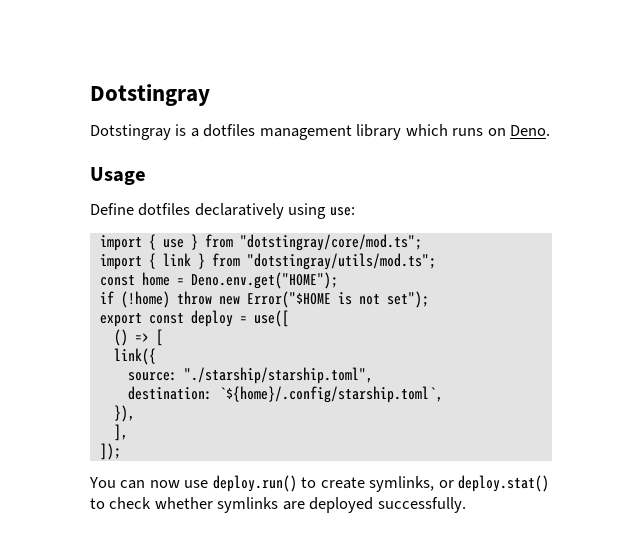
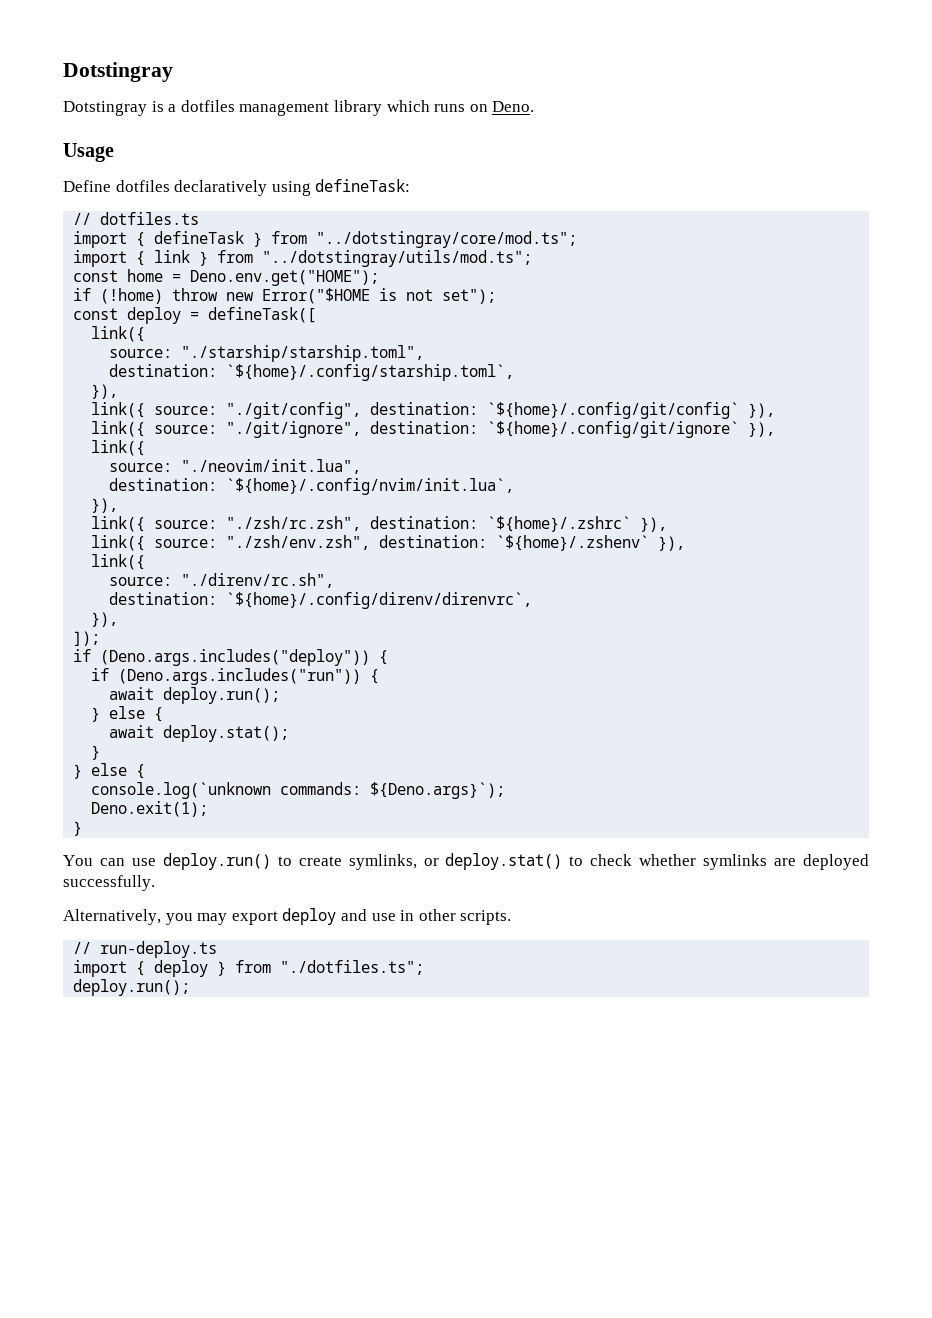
[329,207,355,216] [99,234,422,251] use: // import { use } from "dotstingray/core/mod.ts"; -> [315,179,411,192] [73,212,200,225] [73,231,578,248] defineTask: // // dotfiles.ts // import { defineTask } from "../dotstingray/core/mod.ts";
[246,253,436,270] "dotstingray/utils/mod.ts"; -> [262,250,533,267] "../dotstingray/utils/mod.ts";
[99,313,142,327] export -> (497, 296) none
[253,310,289,327] [113,329,163,346] use([ // () => [ -> [208,307,317,323] defineTask([
[113,424,128,441] [99,443,121,460] ], // ]); -> [91,402,776,419] [91,421,776,438] [91,440,146,456] [109,459,362,474] [109,478,515,495] [91,498,119,513] [91,516,668,532] [91,535,686,551] [91,554,146,570] [109,573,335,588] [109,592,533,609] [91,612,119,627] [73,631,101,646] [73,649,389,666] [91,668,380,685] [109,687,281,704] [91,706,164,722] [109,725,290,742] [91,745,101,760] [73,763,146,779] [91,782,506,799] [91,801,209,817] [73,821,83,836] link({ source: "./git/config", destination: `${home}/.config/git/config` }), // link({ source: "./git/ignore", destination: `${home}/.config/git/ignore` }), // link({ // source: "./neovim/init.lua", // destination: `${home}/.config/nvim/init.lua`, // }), // link({ source: "./zsh/rc.zsh", destination: `${home}/.zshrc` }), // link({ source: "./zsh/env.zsh", destination: `${home}/.zshenv` }), // link({ // source: "./direnv/rc.sh", // destination: `${home}/.config/direnv/direnvrc`, // }), // ]); // if (Deno.args.includes("deploy")) { // if (Deno.args.includes("run")) { // await deploy.run(); // } else { // await deploy.stat(); // } // } else { // console.log(`unknown commands: ${Deno.args}`); // Deno.exit(1); // }
[149,480,180,488] now -> (125, 862) none
(466, 505) none -> [63,908,512,925] [73,941,218,958] [73,960,425,977] [73,979,191,996] // Alternatively, you may export deploy and use in other scripts. // // run-deploy.ts // import { deploy } from "./dotfiles.ts"; // deploy.run();

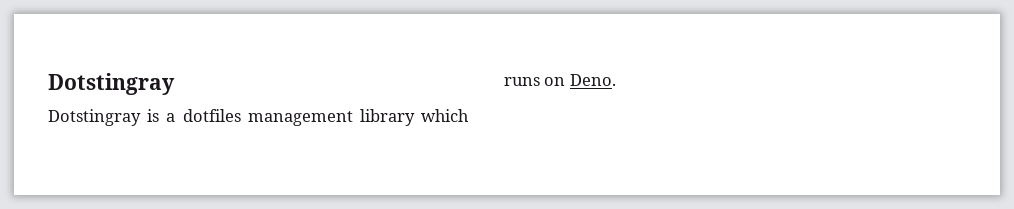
[63,143,114,162] [63,179,411,196] [73,212,200,225] [73,231,578,248] [73,250,533,267] [73,269,380,286] [73,288,497,304] [73,307,317,324] [91,326,146,342] [109,345,425,362] [109,364,515,381] [91,384,119,399] [91,402,776,419] [91,421,776,438] [91,440,146,456] [109,459,362,474] [109,478,515,495] [91,498,119,513] [91,516,668,532] [91,535,686,551] [91,554,146,570] [109,573,335,588] [109,592,533,609] [91,612,119,627] [73,631,101,646] [73,649,389,666] [91,668,380,685] [109,687,281,704] [91,706,164,722] [109,725,290,742] [91,745,101,760] [73,763,146,779] [91,782,506,799] [91,801,209,817] [73,821,83,836] [63,853,870,870] [63,875,155,891] [63,908,512,925] [73,941,218,958] [73,960,425,977] [73,979,191,996] // Usage // Define dotfiles declaratively using defineTask: // // dotfiles.ts // import { defineTask } from "../dotstingray/core/mod.ts"; // import { link } from "../dotstingray/utils/mod.ts"; // const home = Deno.env.get("HOME"); // if (!home) throw new Error("$HOME is not set"); // const deploy = defineTask([ // link({ // source: "./starship/starship.toml", // destination: `${home}/.config/starship.toml`, // }), // link({ source: "./git/config", destination: `${home}/.config/git/config` }), // link({ source: "./git/ignore", destination: `${home}/.config/git/ignore` }), // link({ // source: "./neovim/init.lua", // destination: `${home}/.config/nvim/init.lua`, // }), // link({ source: "./zsh/rc.zsh", destination: `${home}/.zshrc` }), // link({ source: "./zsh/env.zsh", destination: `${home}/.zshenv` }), // link({ // source: "./direnv/rc.sh", // destination: `${home}/.config/direnv/direnvrc`, // }), // ]); // if (Deno.args.includes("deploy")) { // if (Deno.args.includes("run")) { // await deploy.run(); // } else { // await deploy.stat(); // } // } else { // console.log(`unknown commands: ${Deno.args}`); // Deno.exit(1); // } // You can use deploy.run() to create symlinks, or deploy.stat() to check whether symlinks are deployed successfully. // Alternatively, you may export deploy and use in other scripts. // // run-deploy.ts // import { deploy } from "./dotfiles.ts"; // deploy.run(); -> (616, 80) none

